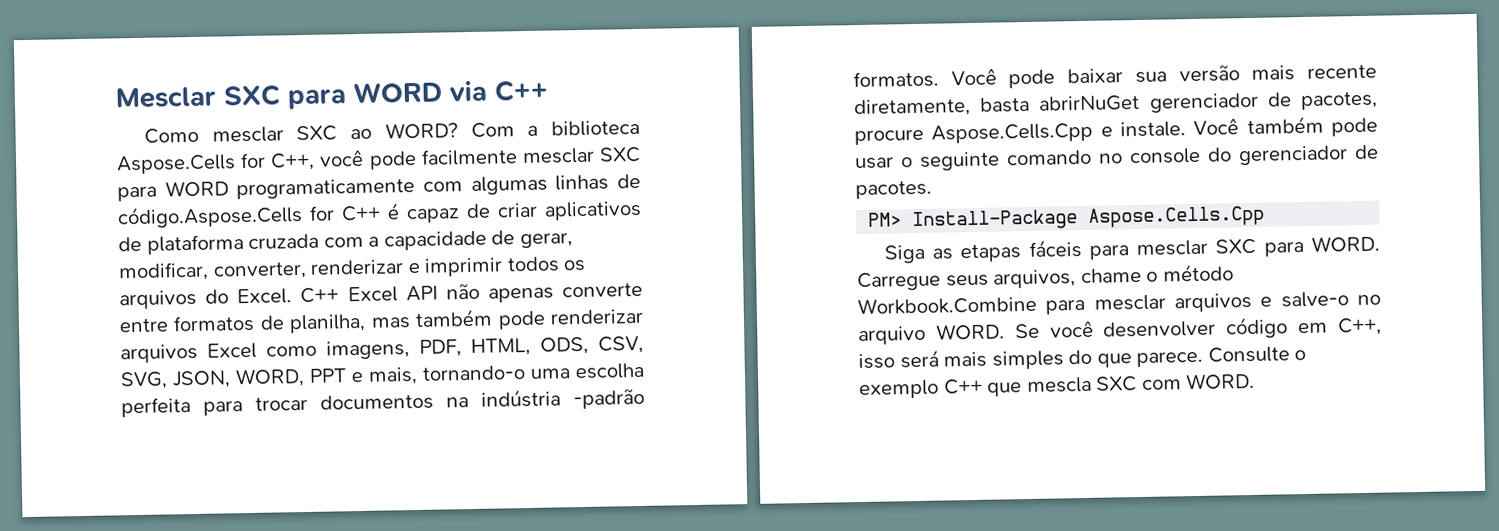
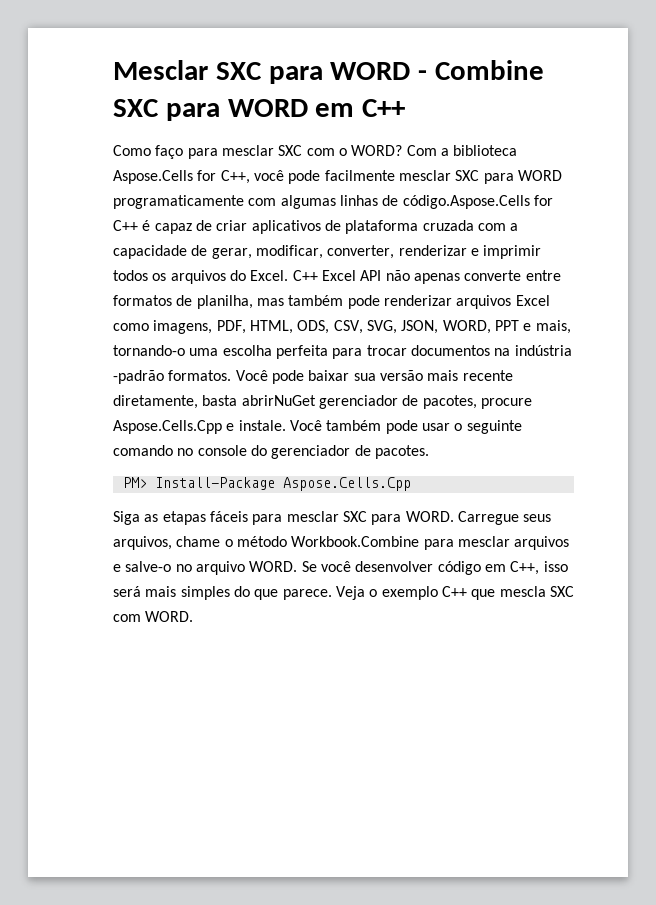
[449,79,549,102] [143,125,373,144] via C++ // Como mesclar SXC ao -> [418,60,545,80] [113,99,406,121] [113,145,347,159] - Combine SXC para WORD em C++ // Como faço para mesclar SXC com o
[1207,346,1290,363] Consulte -> [335,586,365,600] Veja

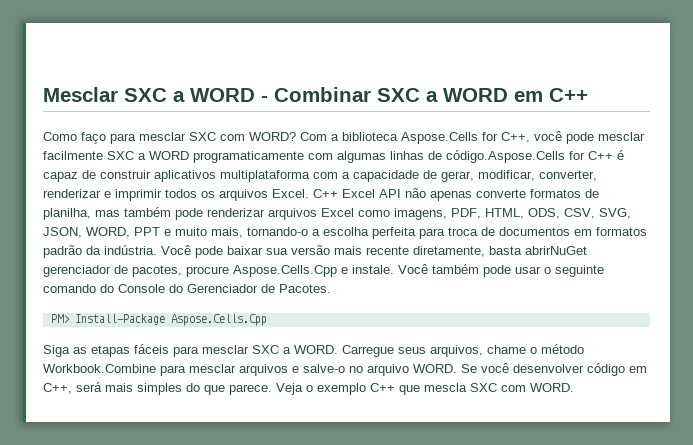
[268,66,323,84] para -> [173,91,185,102] a
[435,60,545,80] [113,99,220,121] Combine SXC para -> [274,87,438,102] Combinar SXC a
[338,148,347,156] o -> (245, 137) none
[324,170,514,184] facilmente mesclar SXC para -> [598,132,645,141] [43,151,146,160] mesclar facilmente SXC a
[216,220,474,234] criar aplicativos de plataforma cruzada -> [100,170,310,182] construir aplicativos multiplataforma
[229,270,246,281] do -> (268, 195) none
[525,270,561,281] entre -> (526, 193) none
(532, 327) none -> [175,227,207,236] muito
[189,348,219,356] uma -> [312,229,320,236] a
[366,345,572,356] [113,370,232,384] trocar documentos na indústria -padrão formatos. -> [448,227,647,236] [43,245,157,258] troca de documentos em formatos padrão da indústria.
[177,445,429,459] no console do gerenciador de pacotes. -> [100,284,331,293] do Console do Gerenciador de Pacotes.
[371,514,402,525] para -> [283,347,291,354] a
[543,561,568,572] isso -> (72, 388) none

